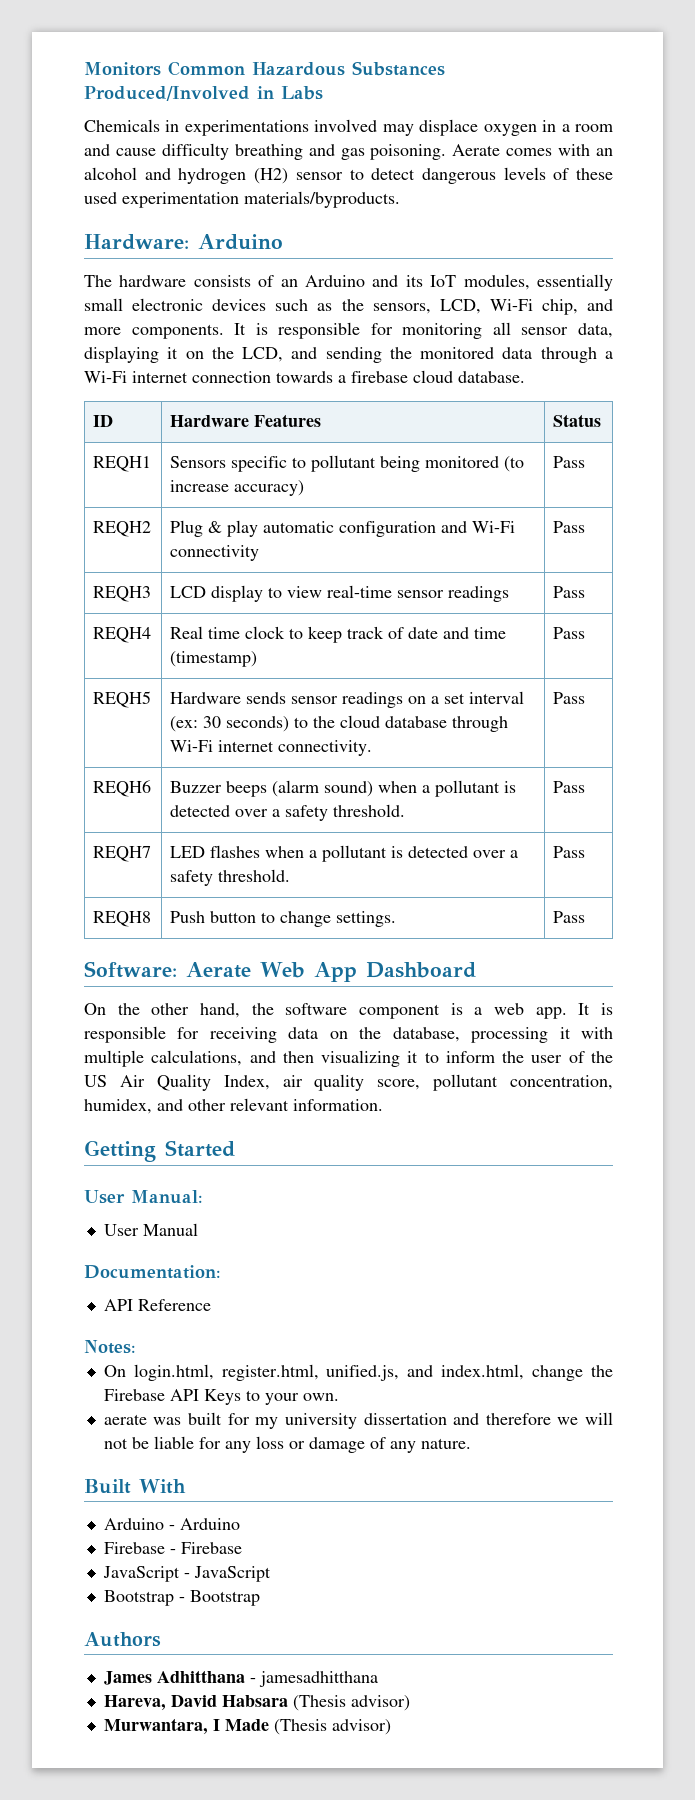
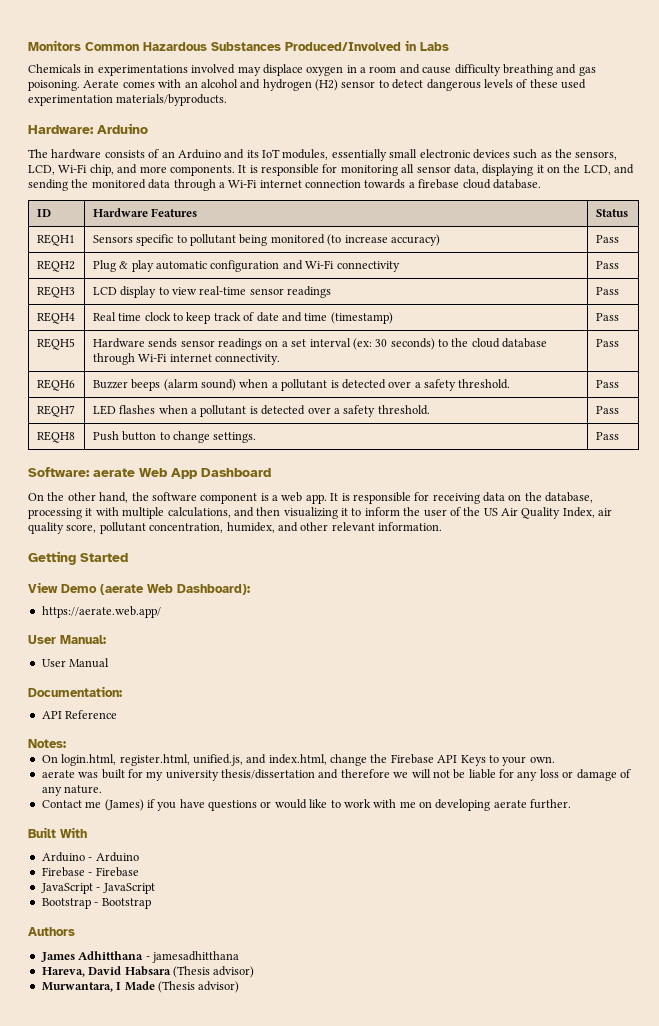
[186,962,251,978] Aerate -> [93,468,135,477] aerate
(235, 1148) none -> [28,582,250,595] [41,606,161,618] // View Demo (aerate Web Dashboard): // https://aerate.web.app/
[363,1413,447,1425] dissertation -> [221,769,315,779] thesis/dissertation
(471, 1443) none -> [41,799,572,811] // Contact me (James) if you have questions or would like to work with me on developing aerate further.

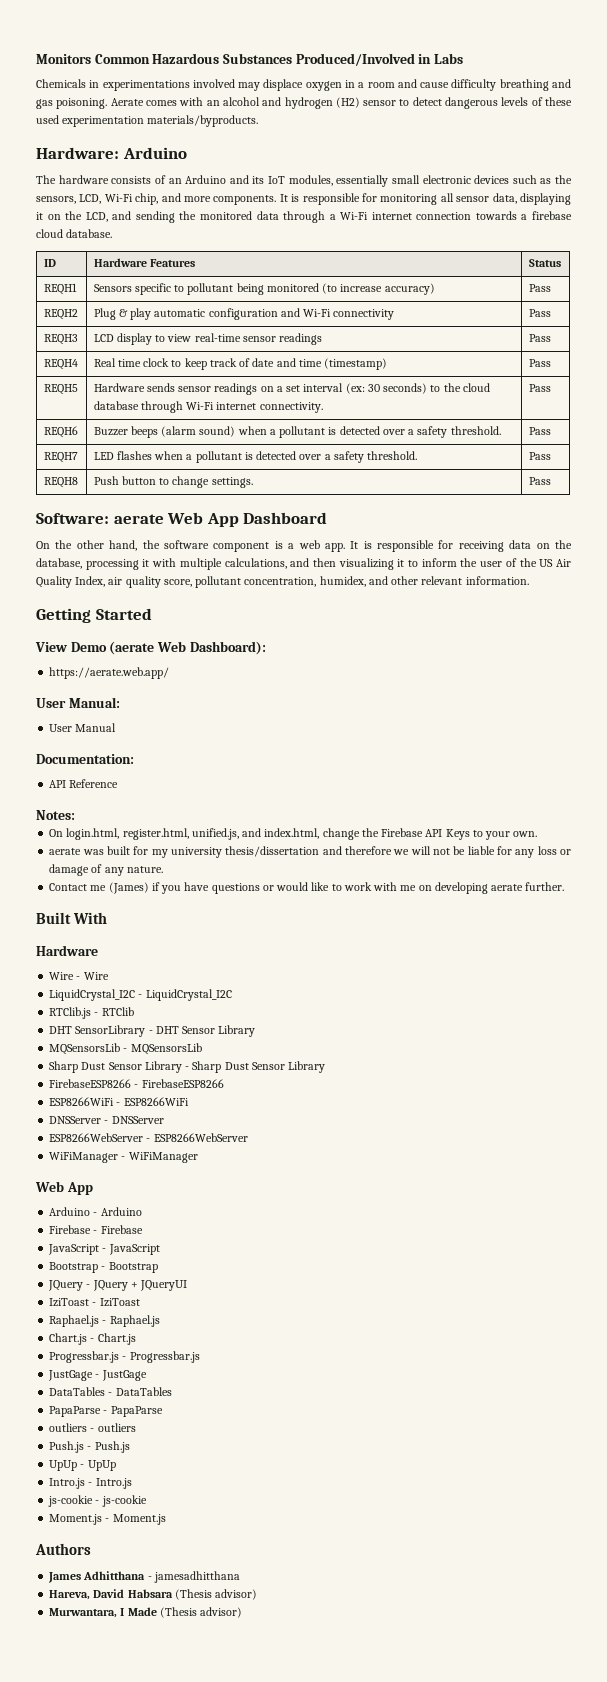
(87, 832) none -> [36,945,98,956] [49,972,109,980] [49,989,232,1001] [49,1007,134,1019] [49,1025,256,1037] [49,1043,202,1055] [49,1061,326,1073] [49,1079,224,1088] [49,1097,189,1106] [49,1116,164,1124] [49,1133,248,1142] [49,1152,198,1163] [35,1181,93,1195] // Hardware // Wire - Wire // LiquidCrystal_I2C - LiquidCrystal_I2C // RTClib.js - RTClib // DHT SensorLibrary - DHT Sensor Library // MQSensorsLib - MQSensorsLib // Sharp Dust Sensor Library - Sharp Dust Sensor Library // FirebaseESP8266 - FirebaseESP8266 // ESP8266WiFi - ESP8266WiFi // DNSServer - DNSServer // ESP8266WebServer - ESP8266WebServer // WiFiManager - WiFiManager // Web App
(151, 903) none -> [48,1280,188,1291] [49,1298,140,1307] [49,1315,160,1327] [49,1333,136,1345] [49,1351,200,1363] [48,1370,147,1381] [49,1387,172,1396] [49,1406,163,1417] [49,1423,136,1432] [49,1441,130,1453] [49,1460,116,1471] [49,1478,132,1489] [48,1495,147,1507] [49,1514,166,1525] // JQuery - JQuery + JQueryUI // IziToast - IziToast // Raphael.js - Raphael.js // Chart.js - Chart.js // Progressbar.js - Progressbar.js // JustGage - JustGage // DataTables - DataTables // PapaParse - PapaParse // outliers - outliers // Push.js - Push.js // UpUp - UpUp // Intro.js - Intro.js // js-cookie - js-cookie // Moment.js - Moment.js

